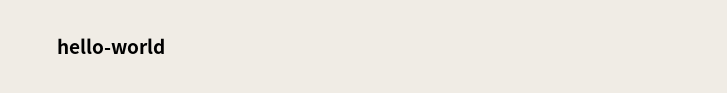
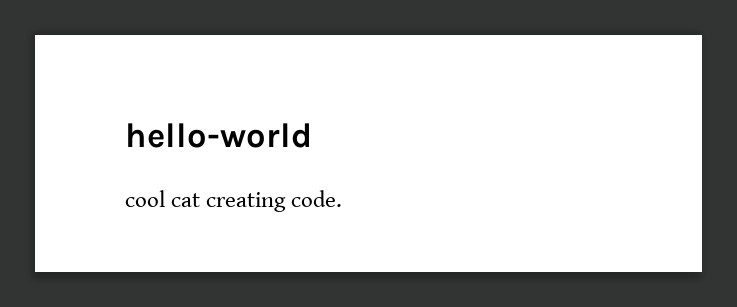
(165, 46) none -> [125,190,343,212] // cool cat creating code.

